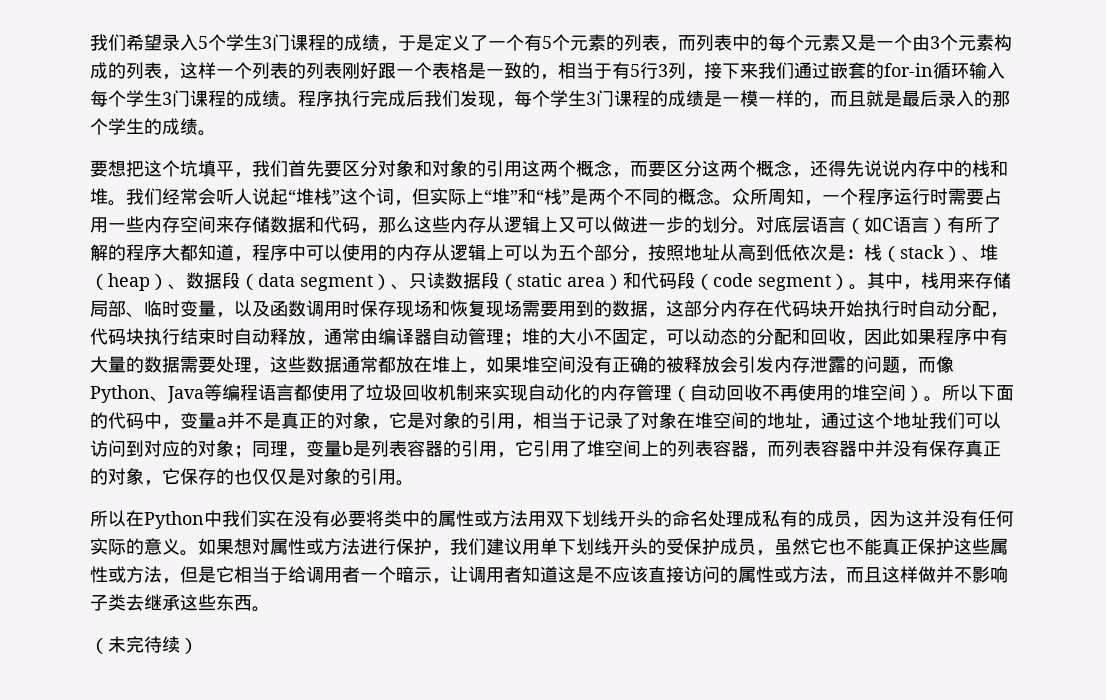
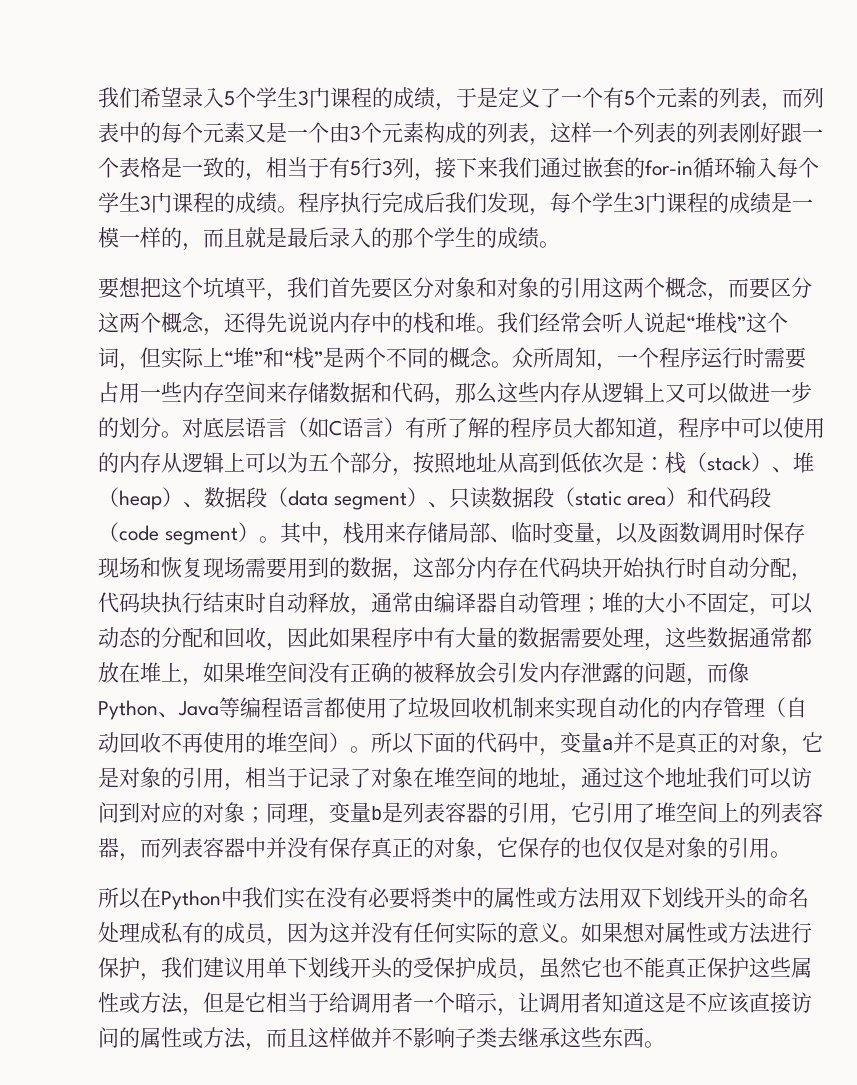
(162, 252) none -> [552,418,575,439] 员
[90,636,198,654] // （未完待续） -> (665, 1044) none

